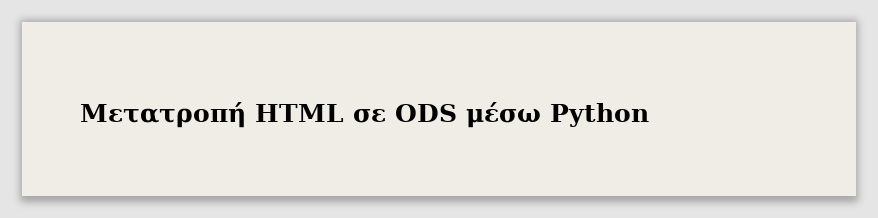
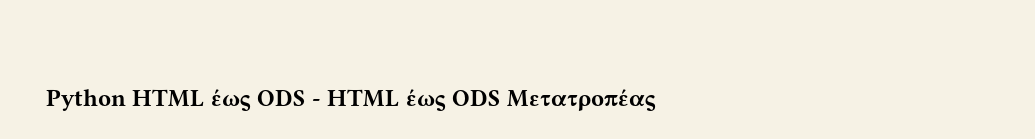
[80,102,649,128] Μετατροπή HTML σε ODS μέσω Python -> [46,89,656,111] Python HTML έως ODS - HTML έως ODS Μετατροπέας

